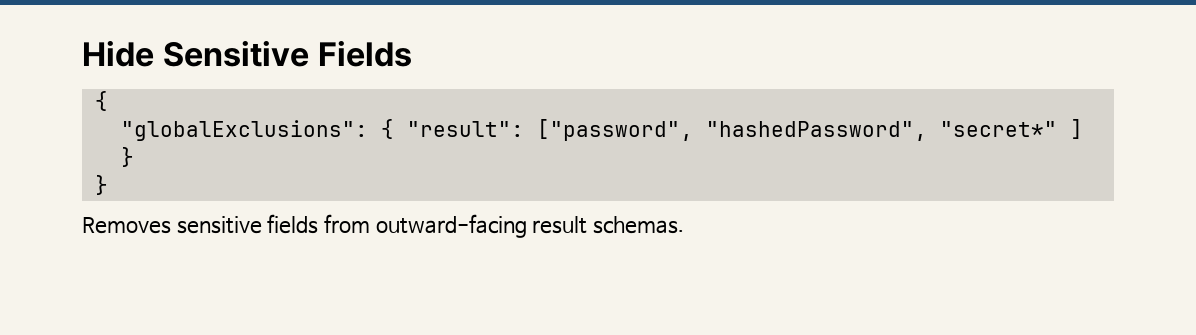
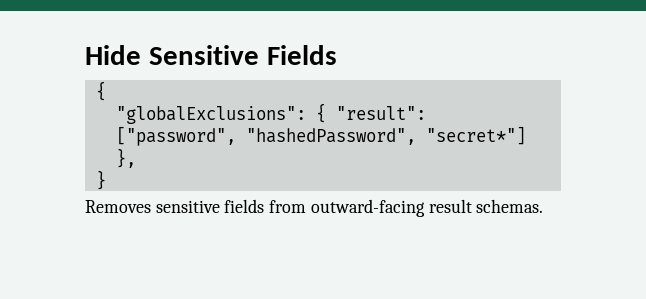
[939,119,1083,139] [120,147,134,167] "secret*" ] } -> [425,126,526,145] [115,148,136,168] "secret*"] },

